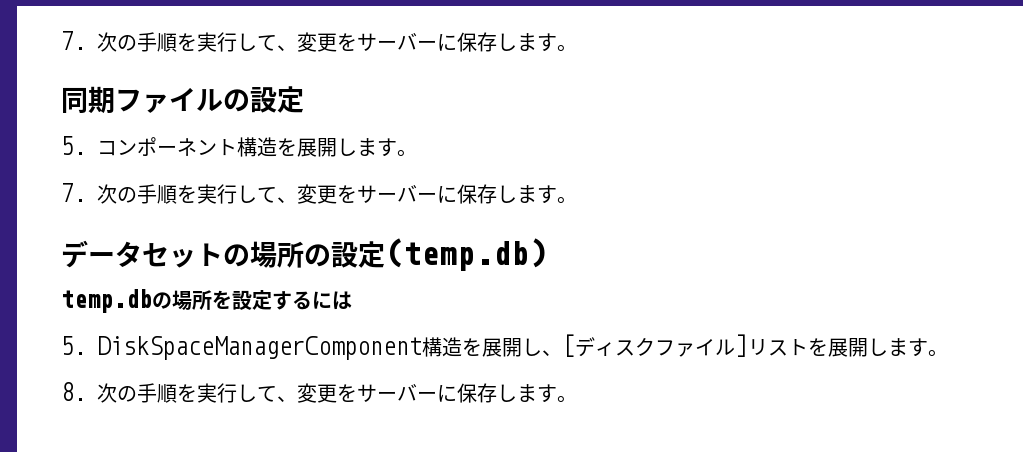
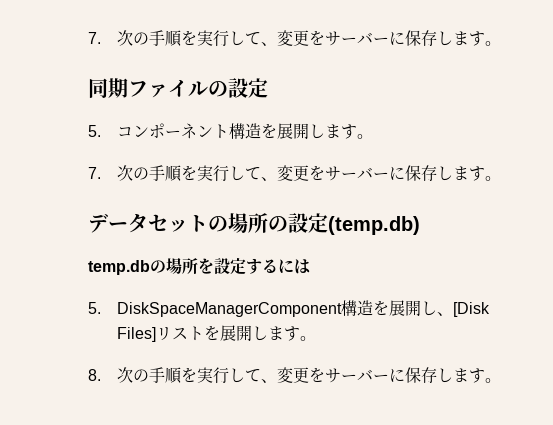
[562,334,748,357] [ディスクファイル] -> [453,302,491,317] [117,327,157,342] [Disk Files]

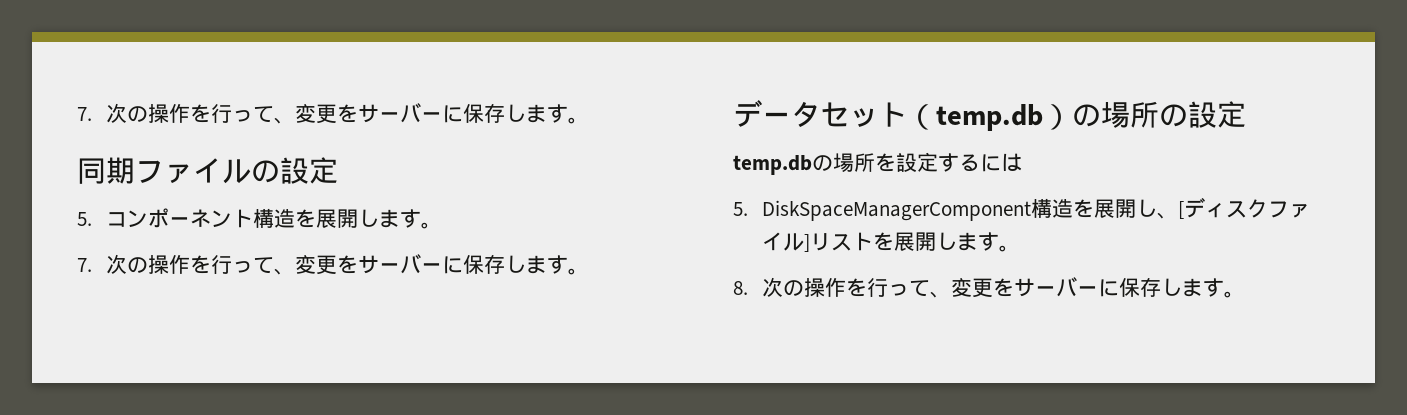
[88,30,246,47] 7.次の手順を実行し -> [77,103,253,123] 7.次の操作を行っ
[149,165,246,182] 手順を実行し -> [147,255,253,274] 操作を行っ
(208, 223) none -> [907,104,1072,131] （temp.db）
[328,216,420,235] (temp.db) -> (1246, 114) none
[453,302,491,317] [117,327,157,342] [Disk Files] -> [1177,197,1310,219] [761,232,810,252] [ディスクファイル]
[149,367,246,384] 手順を実行し -> [803,278,909,297] 操作を行っ

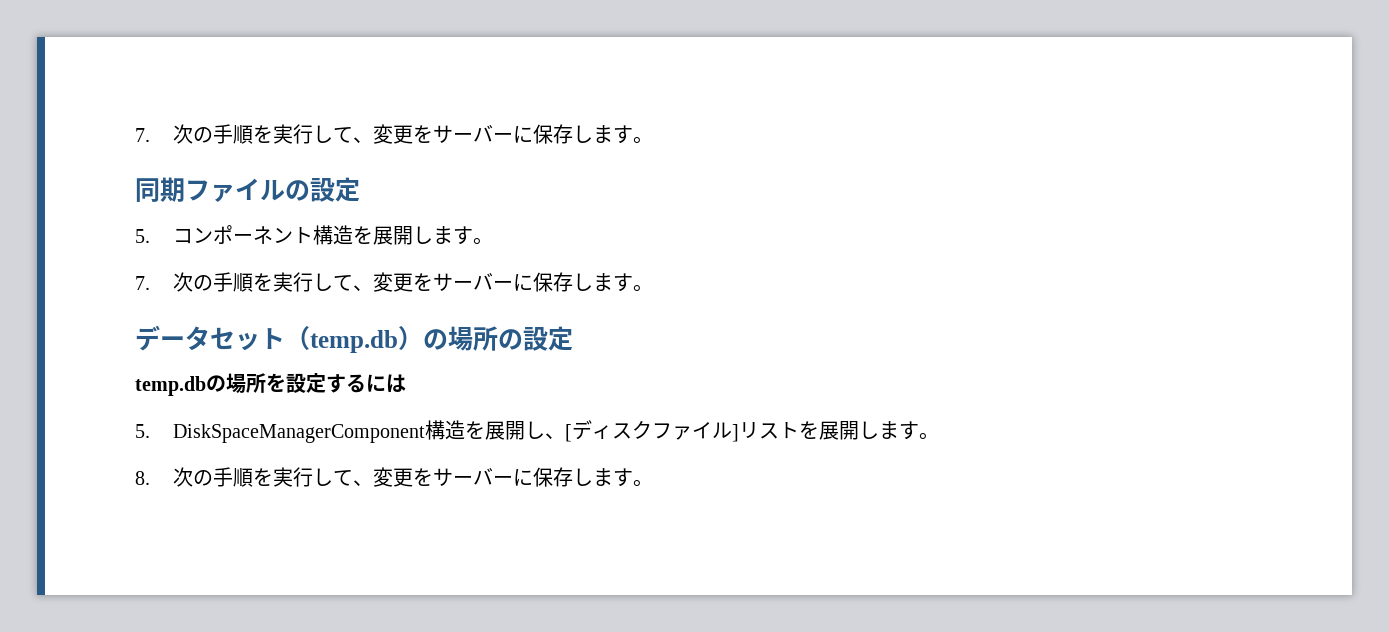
[77,103,253,123] 7.次の操作を行っ -> [135,124,334,144] 7.次の手順を実行し
[147,255,253,274] 操作を行っ -> [213,272,334,292] 手順を実行し
[803,278,909,297] 操作を行っ -> [213,467,334,487] 手順を実行し

